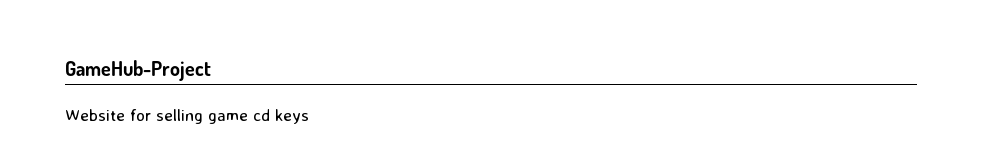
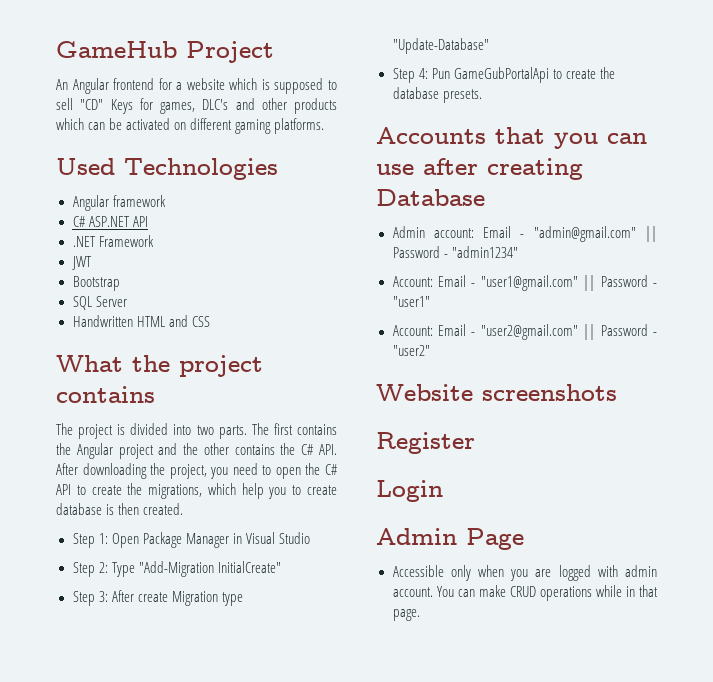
[65,60,211,81] [65,109,309,124] GameHub-Project // Website for selling game cd keys -> [56,41,274,63] [56,78,337,94] [56,98,337,114] [56,118,325,134] [56,158,278,180] [72,195,166,211] [72,216,148,227] [72,235,154,247] [71,256,92,270] [72,276,120,291] [72,296,127,310] [72,315,210,327] [56,355,263,377] [56,386,155,403] [56,423,337,439] [56,443,337,459] [56,463,338,479] [56,483,337,499] [56,503,184,515] [72,532,310,548] [72,561,281,577] [72,590,243,606] [392,38,489,54] [392,67,615,83] [392,87,482,103] [376,127,647,149] [376,158,583,180] [376,189,485,206] [392,226,657,242] [392,246,518,258] [392,275,657,291] [392,296,430,307] [392,324,657,340] [392,345,430,356] [376,384,617,401] [376,432,475,454] [376,480,443,502] [376,528,524,550] [392,565,657,581] [392,585,658,601] [392,609,420,621] GameHub Project // An Angular frontend for a website which is supposed to sell "CD" Keys for games, DLC's and other products which can be activated on different gaming platforms. // Used Technologies // Angular framework // C# ASP.NET API // .NET Framework // JWT // Bootstrap // SQL Server // Handwritten HTML and CSS // What the project contains // The project is divided into two parts. The first contains the Angular project and the other contains the C# API. After downloading the project, you need to open the C# API to create the migrations, which help you to create database is then created. // Step 1: Open Package Manager in Visual Studio // Step 2: Type "Add-Migration InitialCreate" // Step 3: After create Migration type "Update-Database" // Step 4: Рun GameGubPortalApi to create the database presets. // Accounts that you can use after creating Database // Admin account: Email - "admin@gmail.com" || Password - "admin1234" // Account: Email - "user1@gmail.com" || Password - "user1" // Account: Email - "user2@gmail.com" || Password - "user2" // Website screenshots // Register // Login // Admin Page // Accessible only when you are logged with admin account. You can make CRUD operations while in that page.

